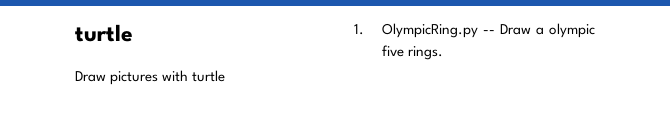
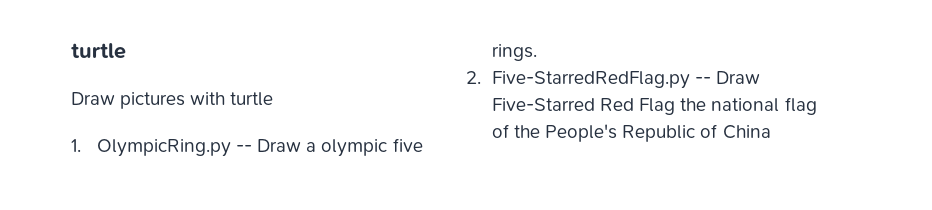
(443, 53) none -> [466,71,761,89] [491,97,817,115] [491,124,771,142] // 2. Five-StarredRedFlag.py -- Draw Five-Starred Red Flag the national flag of the People's Republic of China

